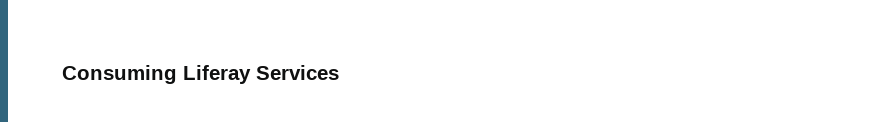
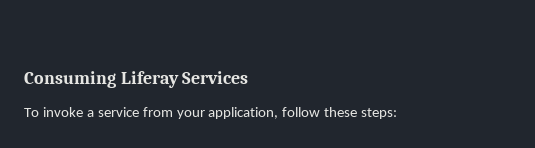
(339, 72) none -> [24,107,398,119] // To invoke a service from your application, follow these steps:

